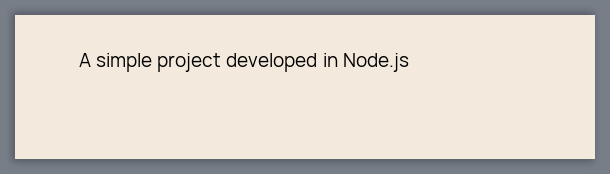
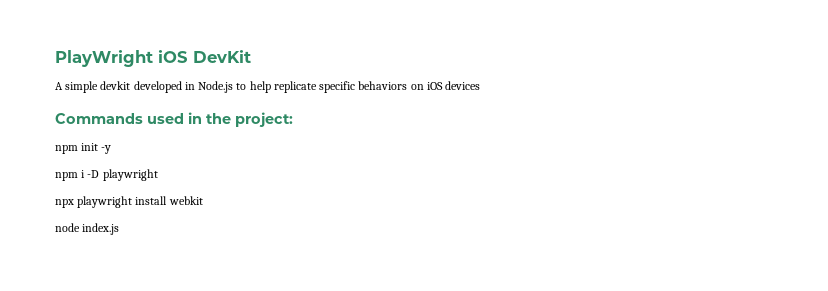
(79, 60) none -> [55,50,251,67] PlayWright iOS DevKit //
[157,53,222,72] project -> [100,81,131,90] devkit
(409, 62) none -> [236,81,481,93] [55,112,293,127] [55,143,112,154] [55,169,158,181] [55,196,203,208] [55,223,120,235] to help replicate specific behaviors on iOS devices // Commands used in the project: // npm init -y // npm i -D playwright // npx playwright install webkit // node index.js

